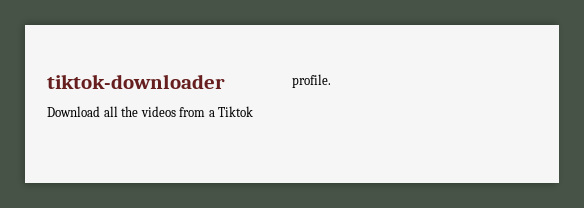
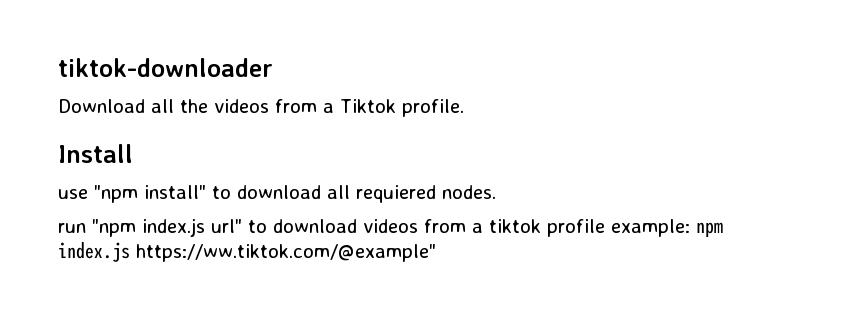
(331, 81) none -> [58,144,133,163] [58,185,496,203] [58,218,723,237] [58,242,436,262] // Install // use "npm install" to download all requiered nodes. // run "npm index.js url" to download videos from a tiktok profile example: npm index.js https://ww.tiktok.com/@example"

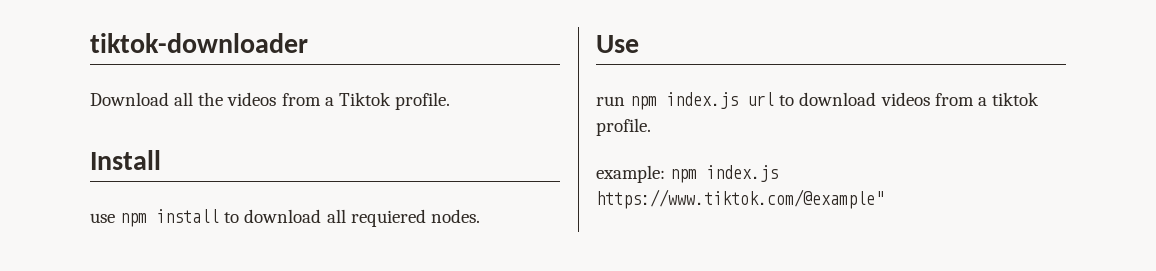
[94,185,206,203] "npm install" -> [120,209,220,227] npm install
(496, 192) none -> [596,35,639,53] // Use
[92,218,242,237] "npm index.js url" -> [630,92,775,110] npm index.js url
[547,219,605,237] profile -> [596,118,651,136] profile. //
[136,244,436,262] https://ww.tiktok.com/@example" -> [596,189,884,209] https://www.tiktok.com/@example"

